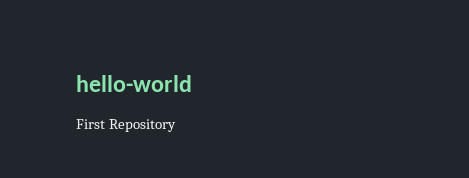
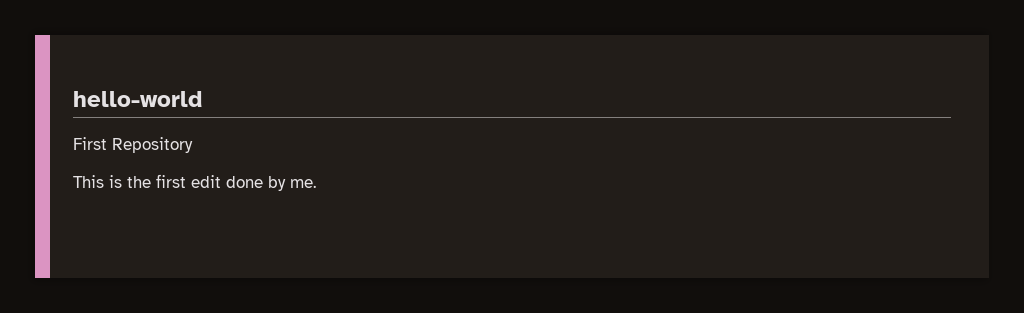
(176, 125) none -> [73,174,316,191] // This is the first edit done by me.

